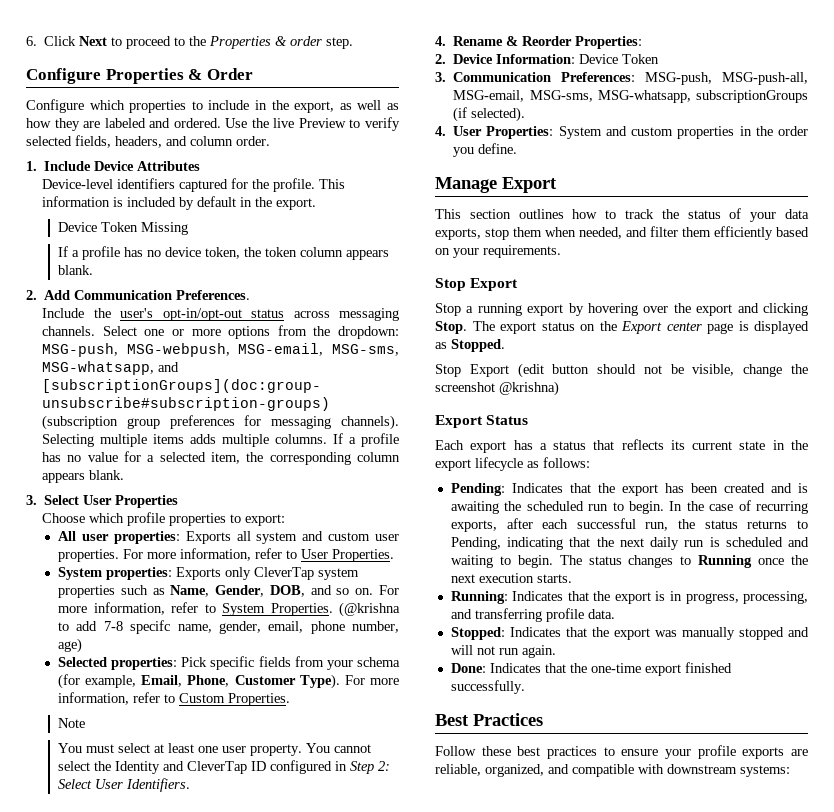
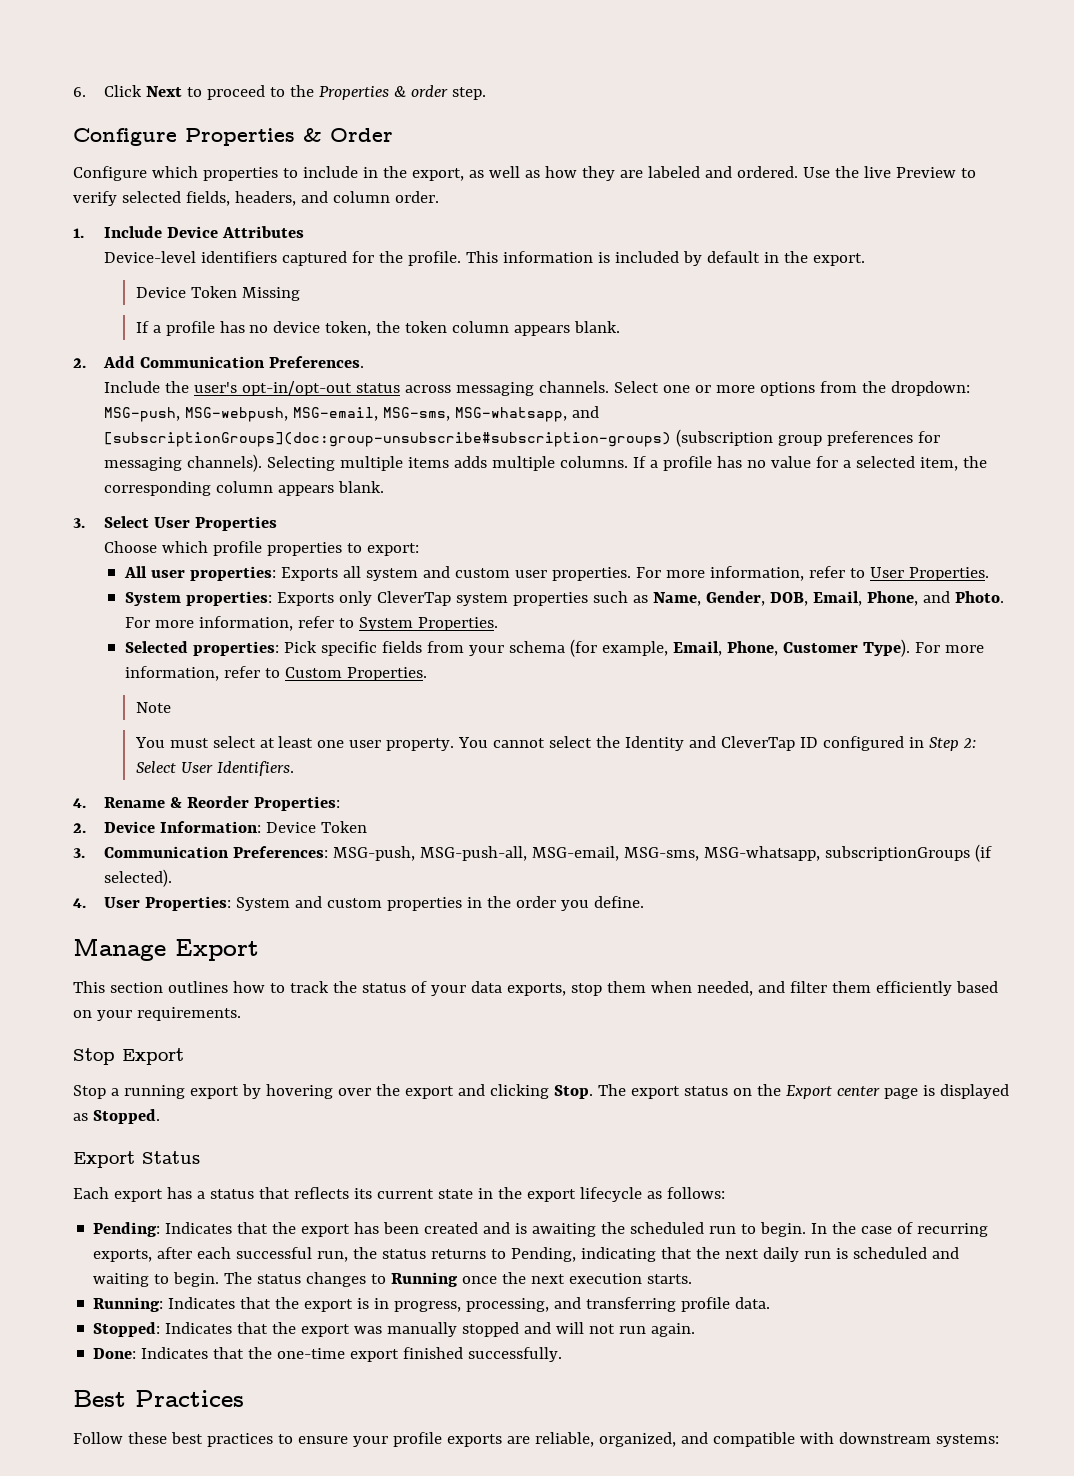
[310,585,374,595] and so on. -> [812,591,1004,606] Email, Phone, and Photo.
[339,602,400,617] [58,620,399,634] [58,638,83,653] (@krishna to add 7-8 specifc name, gender, email, phone number, age) -> (498, 624) none
[435,363,808,378] [435,381,559,396] // Stop Export (edit button should not be visible, change the screenshot @krishna) -> (160, 1116) none

